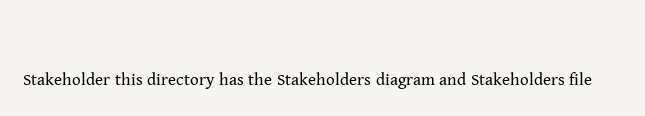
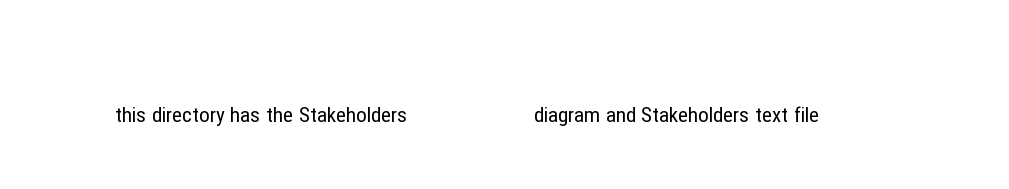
[23,72,110,85] Stakeholder -> (115, 114) none
(565, 78) none -> [755,108,789,122] text

